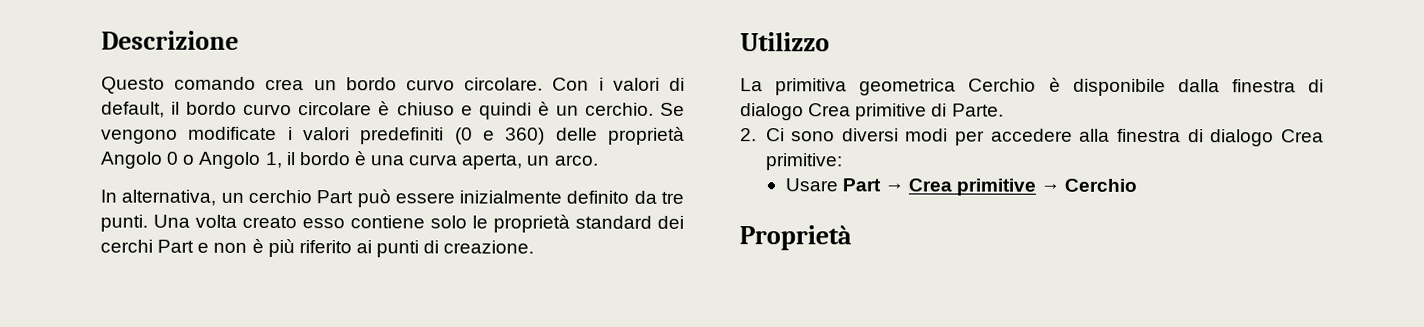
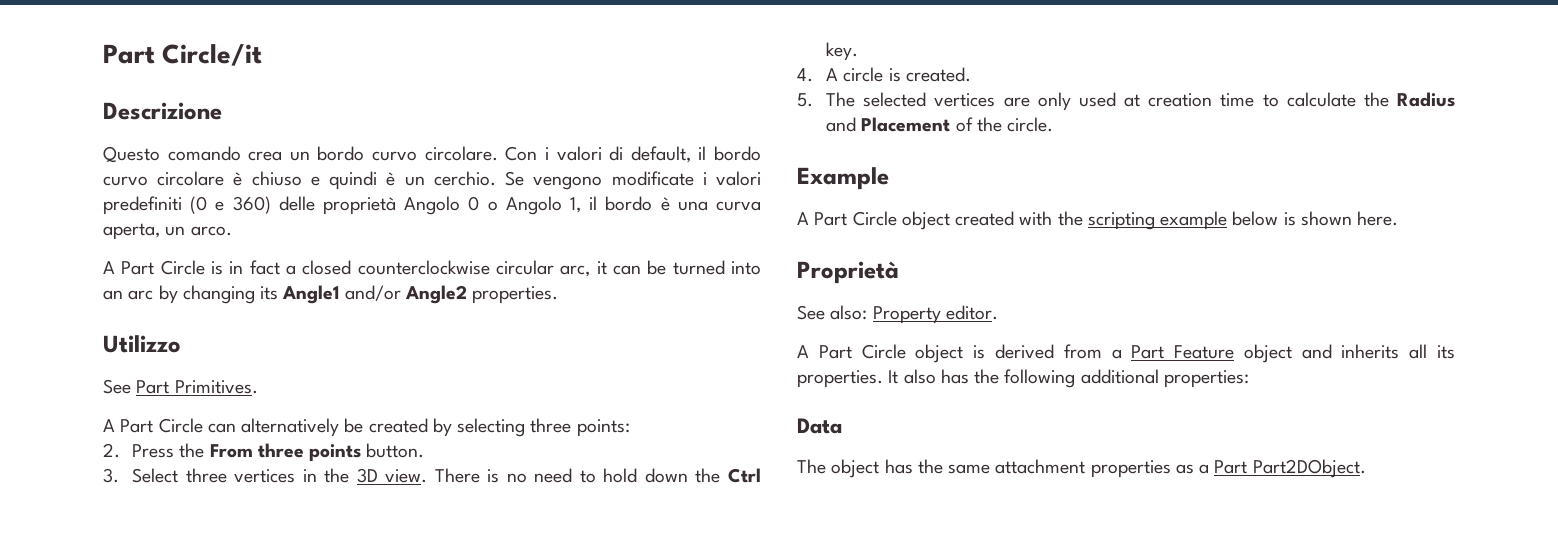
(101, 40) none -> [103,44,263,66] Part Circle/it //
[100,189,684,208] [100,214,684,233] [100,238,535,258] [740,32,830,52] [740,77,1324,97] [740,103,1004,121] [740,128,1324,147] [764,153,843,171] [784,178,1138,196] [739,225,852,251] In alternativa, un cerchio Part può essere inizialmente definito da tre punti. Una volta creato esso contiene solo le proprietà standard dei cerchi Part e non è più riferito ai punti di creazione. // Utilizzo // La primitiva geometrica Cerchio è disponibile dalla finestra di dialogo Crea primitive di Parte. // 2. Ci sono diversi modi per accedere alla finestra di dialogo Crea primitive: // Usare Part → Crea primitive → Cerchio // Proprietà -> [103,260,762,277] [103,285,559,304] [103,335,181,353] [103,379,258,394] [103,418,630,437] [103,443,425,462] [103,468,762,483] [826,42,859,61] [797,67,971,82] [797,92,1455,111] [826,117,1054,132] [797,167,889,190] [797,211,1399,230] [797,261,899,284] [797,305,998,324] [797,344,1455,363] [797,369,1249,388] [797,418,842,434] [797,459,1366,478] A Part Circle is in fact a closed counterclockwise circular arc, it can be turned into an arc by changing its Angle1 and/or Angle2 properties. // Utilizzo // See Part Primitives. // A Part Circle can alternatively be created by selecting three points: // 2. Press the From three points button. // 3. Select three vertices in the 3D view. There is no need to hold down the Ctrl key. // 4. A circle is created. // 5. The selected vertices are only used at creation time to calculate the Radius and Placement of the circle. // Example // A Part Circle object created with the scripting example below is shown here. // Proprietà // See also: Property editor. // A Part Circle object is derived from a Part Feature object and inherits all its properties. It also has the following additional properties: // Data // The object has the same attachment properties as a Part Part2DObject.

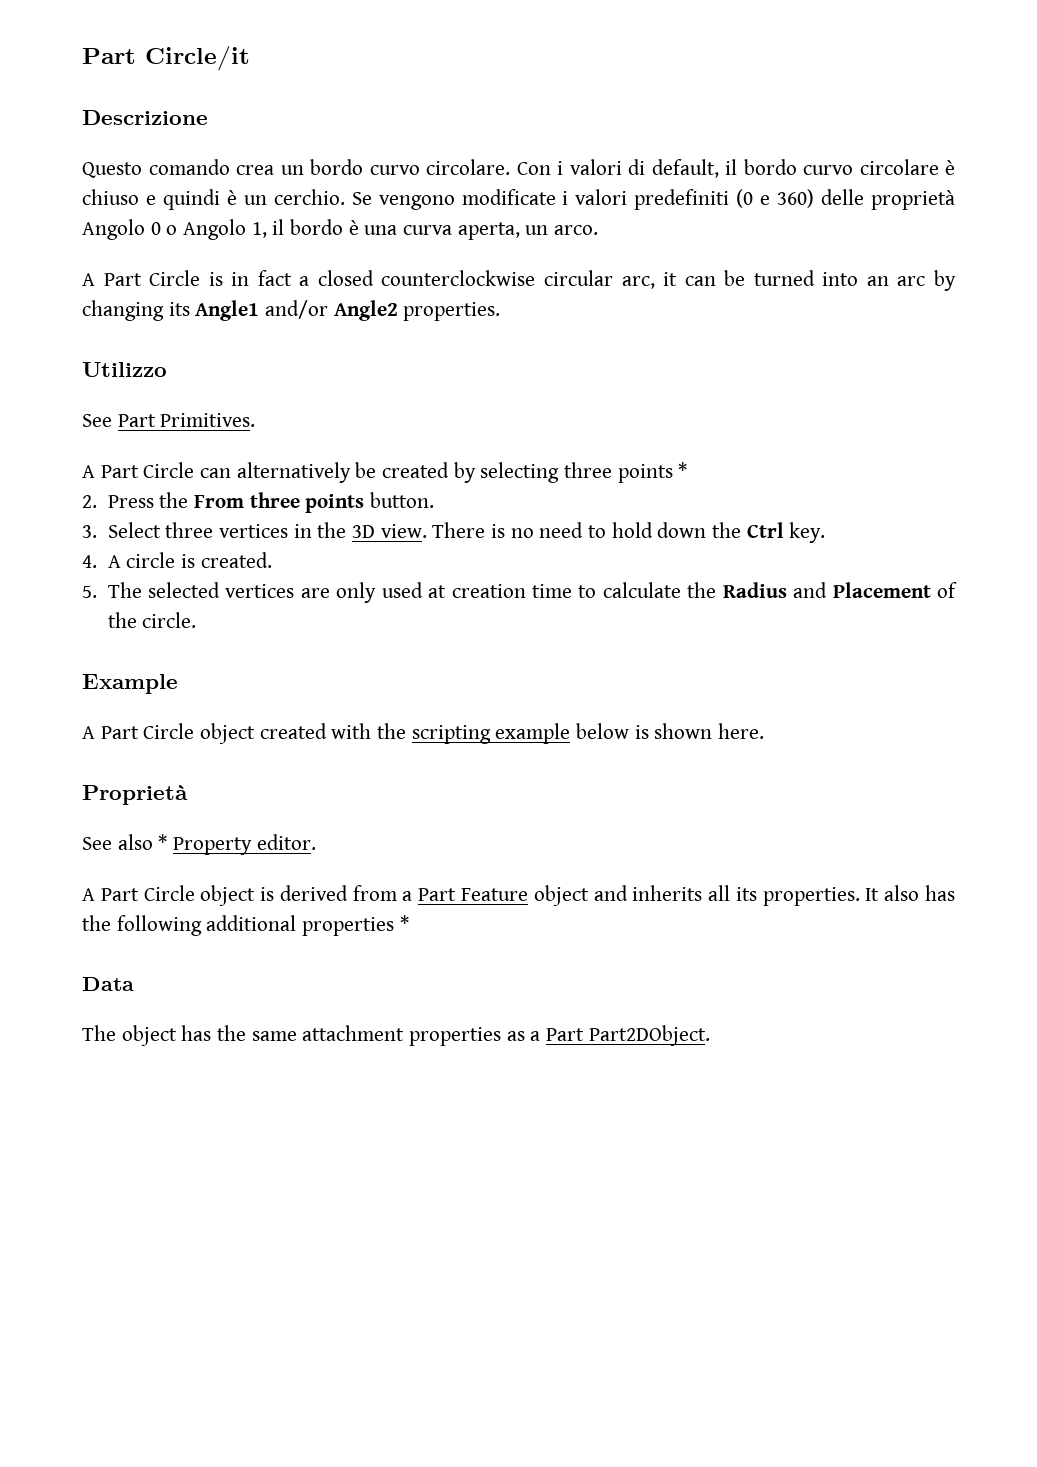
[576,419,630,437] points: -> [617,462,688,483] points *
[830,305,868,320] also: -> [117,834,168,850] also *
[1163,370,1249,388] properties: -> [302,915,409,936] properties *

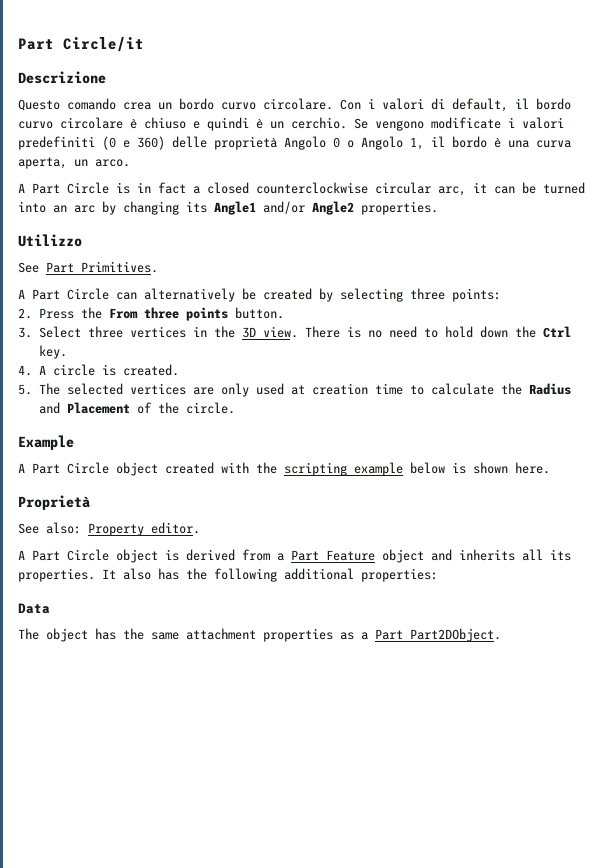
[617,462,688,483] points * -> [452,288,501,302] points:
[117,834,168,850] also * -> [46,522,81,534] also:
[302,915,409,936] properties * -> [361,568,438,582] properties:

